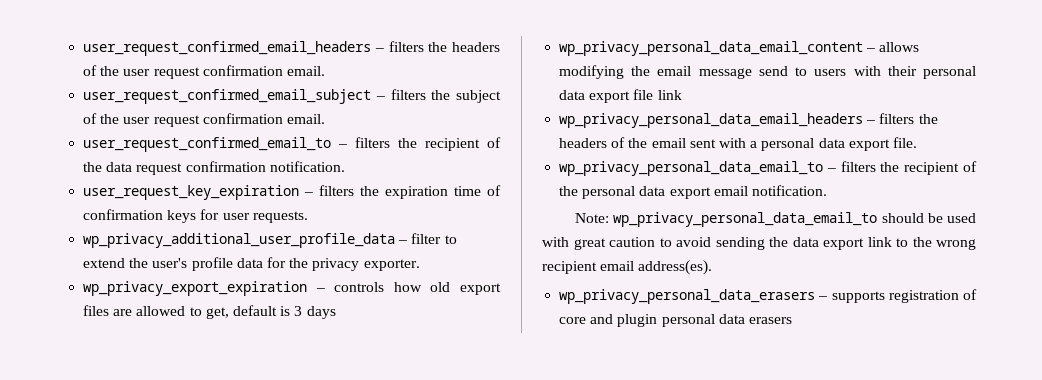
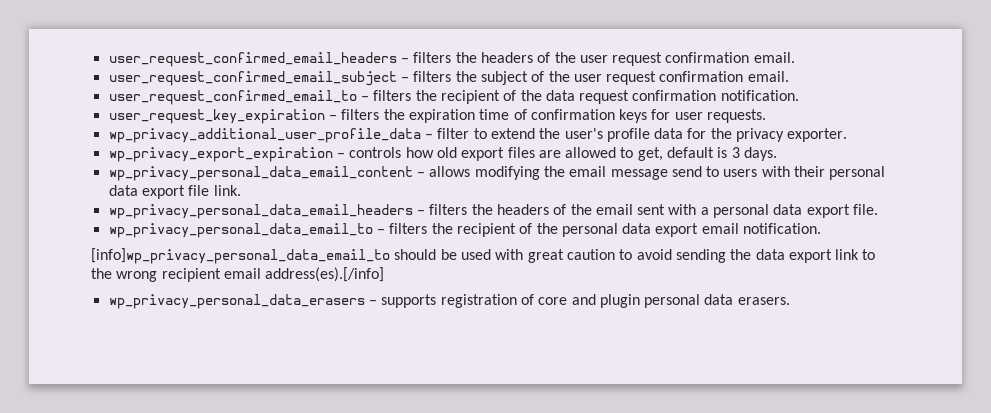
[306,306,336,319] days -> [744,147,778,161] days.
[657,90,682,100] link -> [213,185,241,196] link.
[575,212,878,227] Note: wp_privacy_personal_data_email_to -> [91,248,390,264] [info]wp_privacy_personal_data_email_to
[638,260,713,275] address(es). -> [265,267,385,282] address(es).[/info]
[748,317,792,324] erasers -> [737,297,790,305] erasers.

